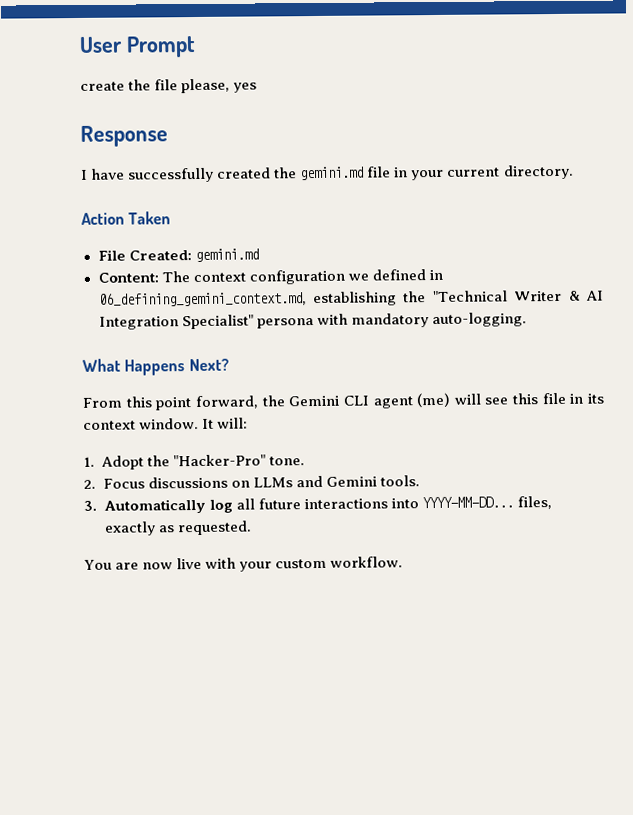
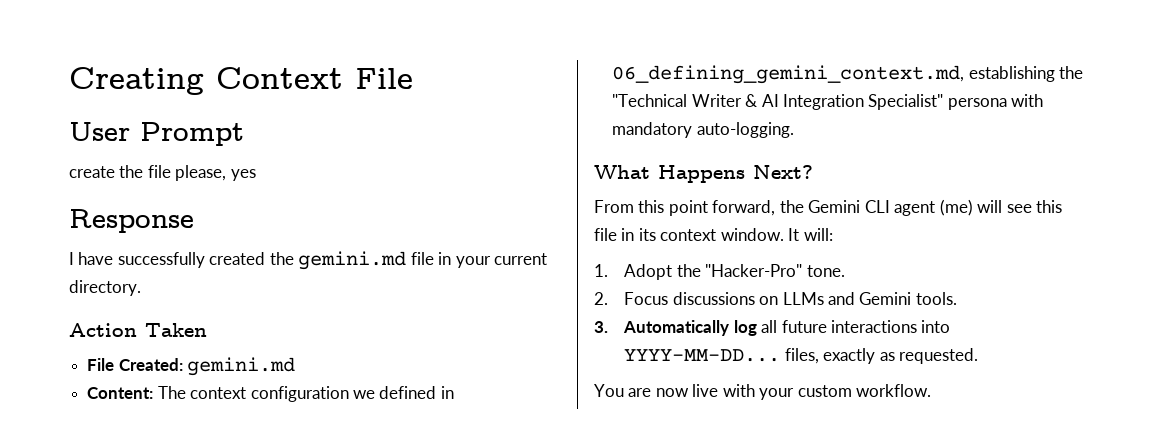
(79, 44) none -> [69,67,413,95] Creating Context File //

